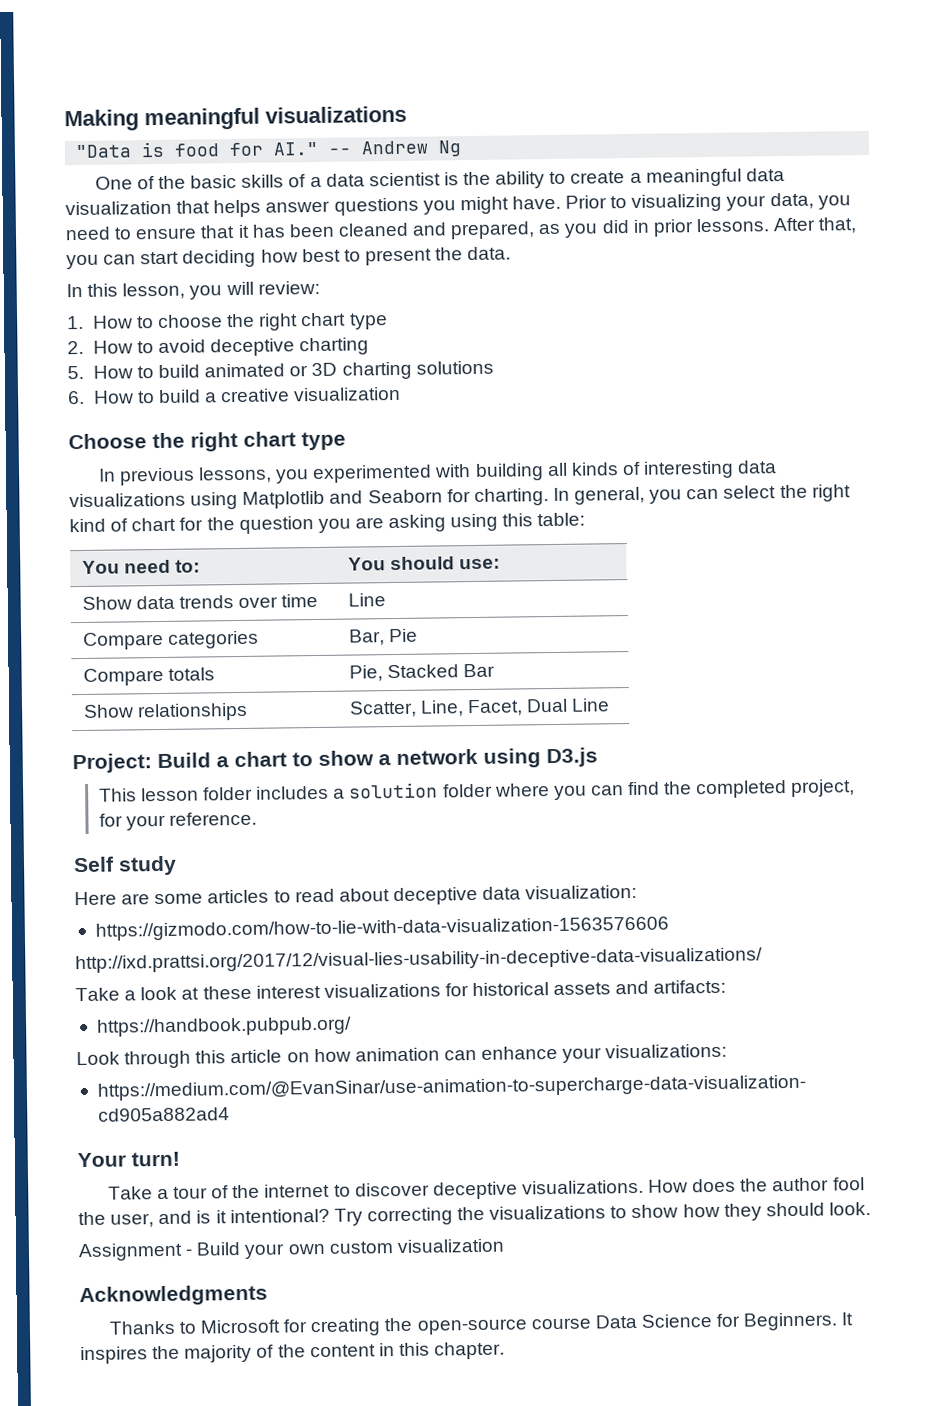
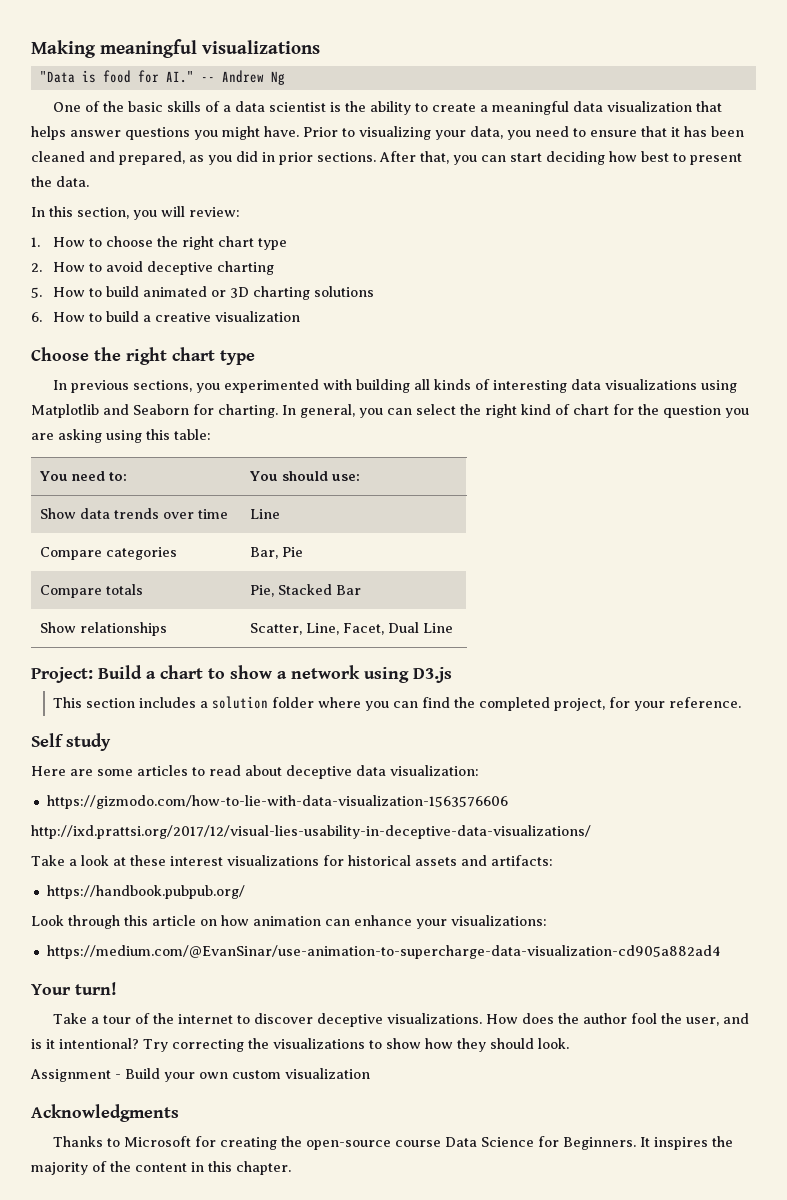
[695,218,770,233] lessons. -> [317,152,376,162] sections.
[122,282,186,300] lesson, -> [77,207,129,219] section,
[197,466,272,484] lessons, -> [133,380,193,392] sections,
[140,786,253,802] lesson folder -> [85,698,135,708] section

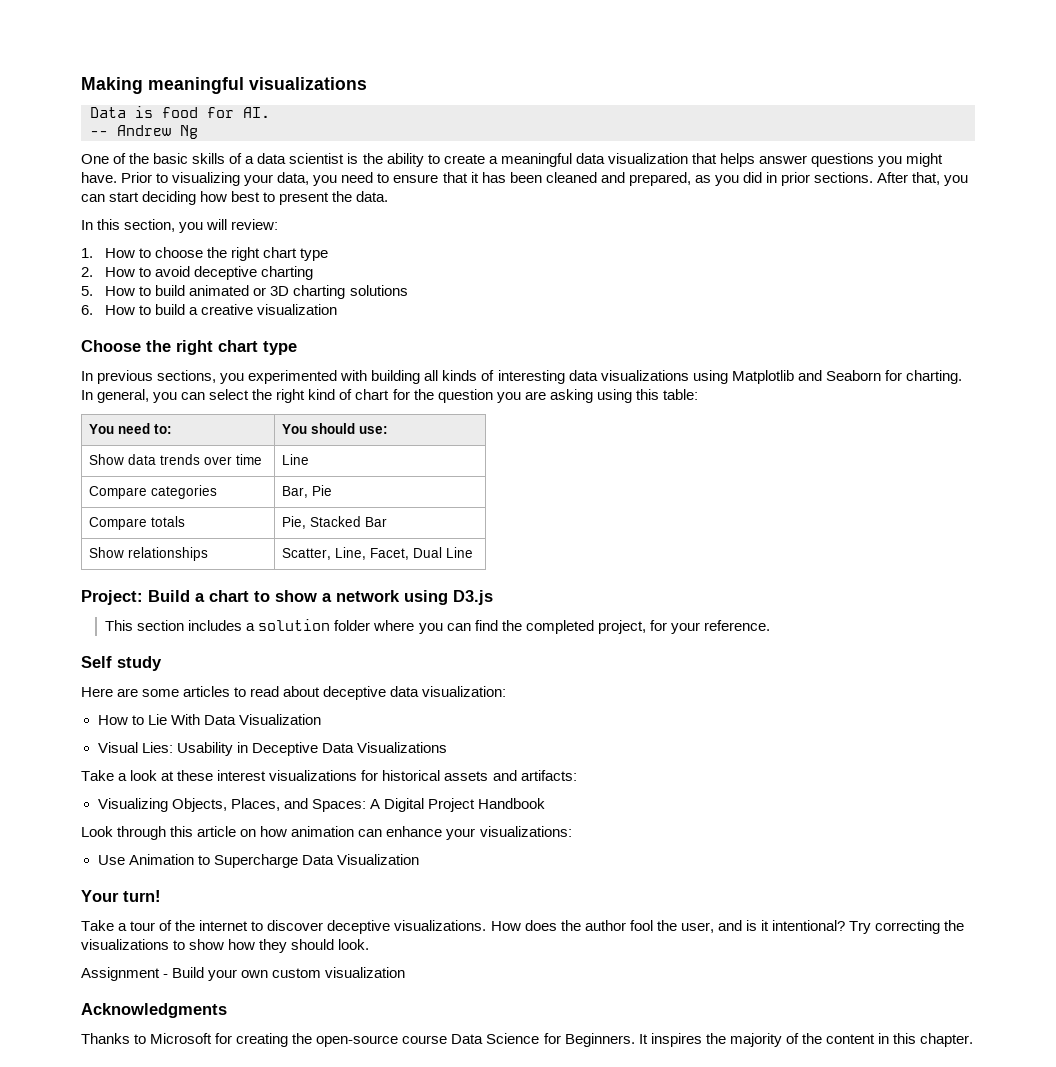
[39,71,75,83] "Data -> [90,107,126,118] Data
[165,71,194,83] AI." -> [243,107,270,118] AI. //
[46,795,508,809] [31,825,591,839] https://gizmodo.com/how-to-lie-with-data-visualization-1563576606 // http://ixd.prattsi.org/2017/12/visual-lies-usability-in-deceptive-data-visualizations/ -> [97,714,321,725] [97,742,447,756] How to Lie With Data Visualization // Visual Lies: Usability in Deceptive Data Visualizations
[46,885,245,899] https://handbook.pubpub.org/ -> [97,798,545,812] Visualizing Objects, Places, and Spaces: A Digital Project Handbook
[46,945,721,959] https://medium.com/@EvanSinar/use-animation-to-supercharge-data-visualization-cd905a882ad4 -> [97,854,419,868] Use Animation to Supercharge Data Visualization

